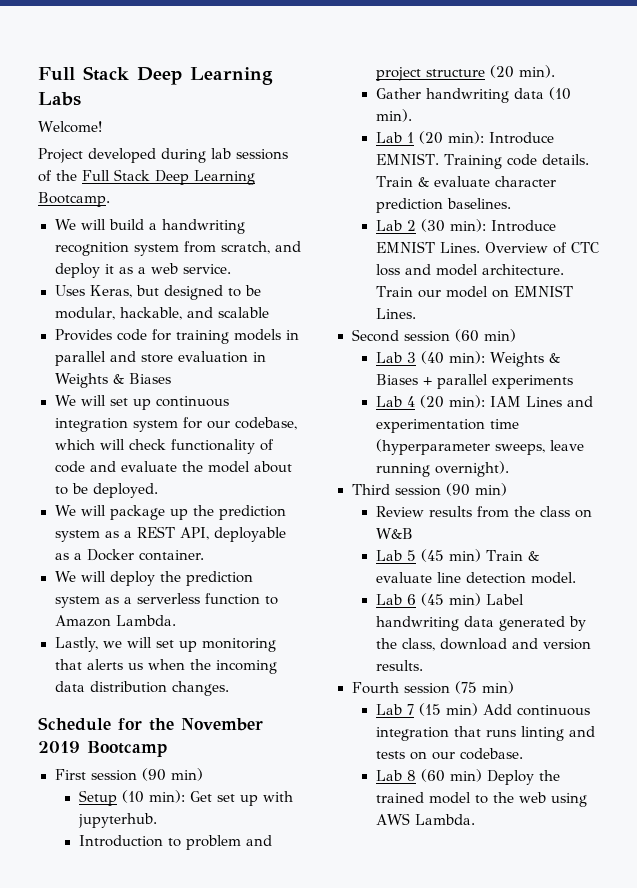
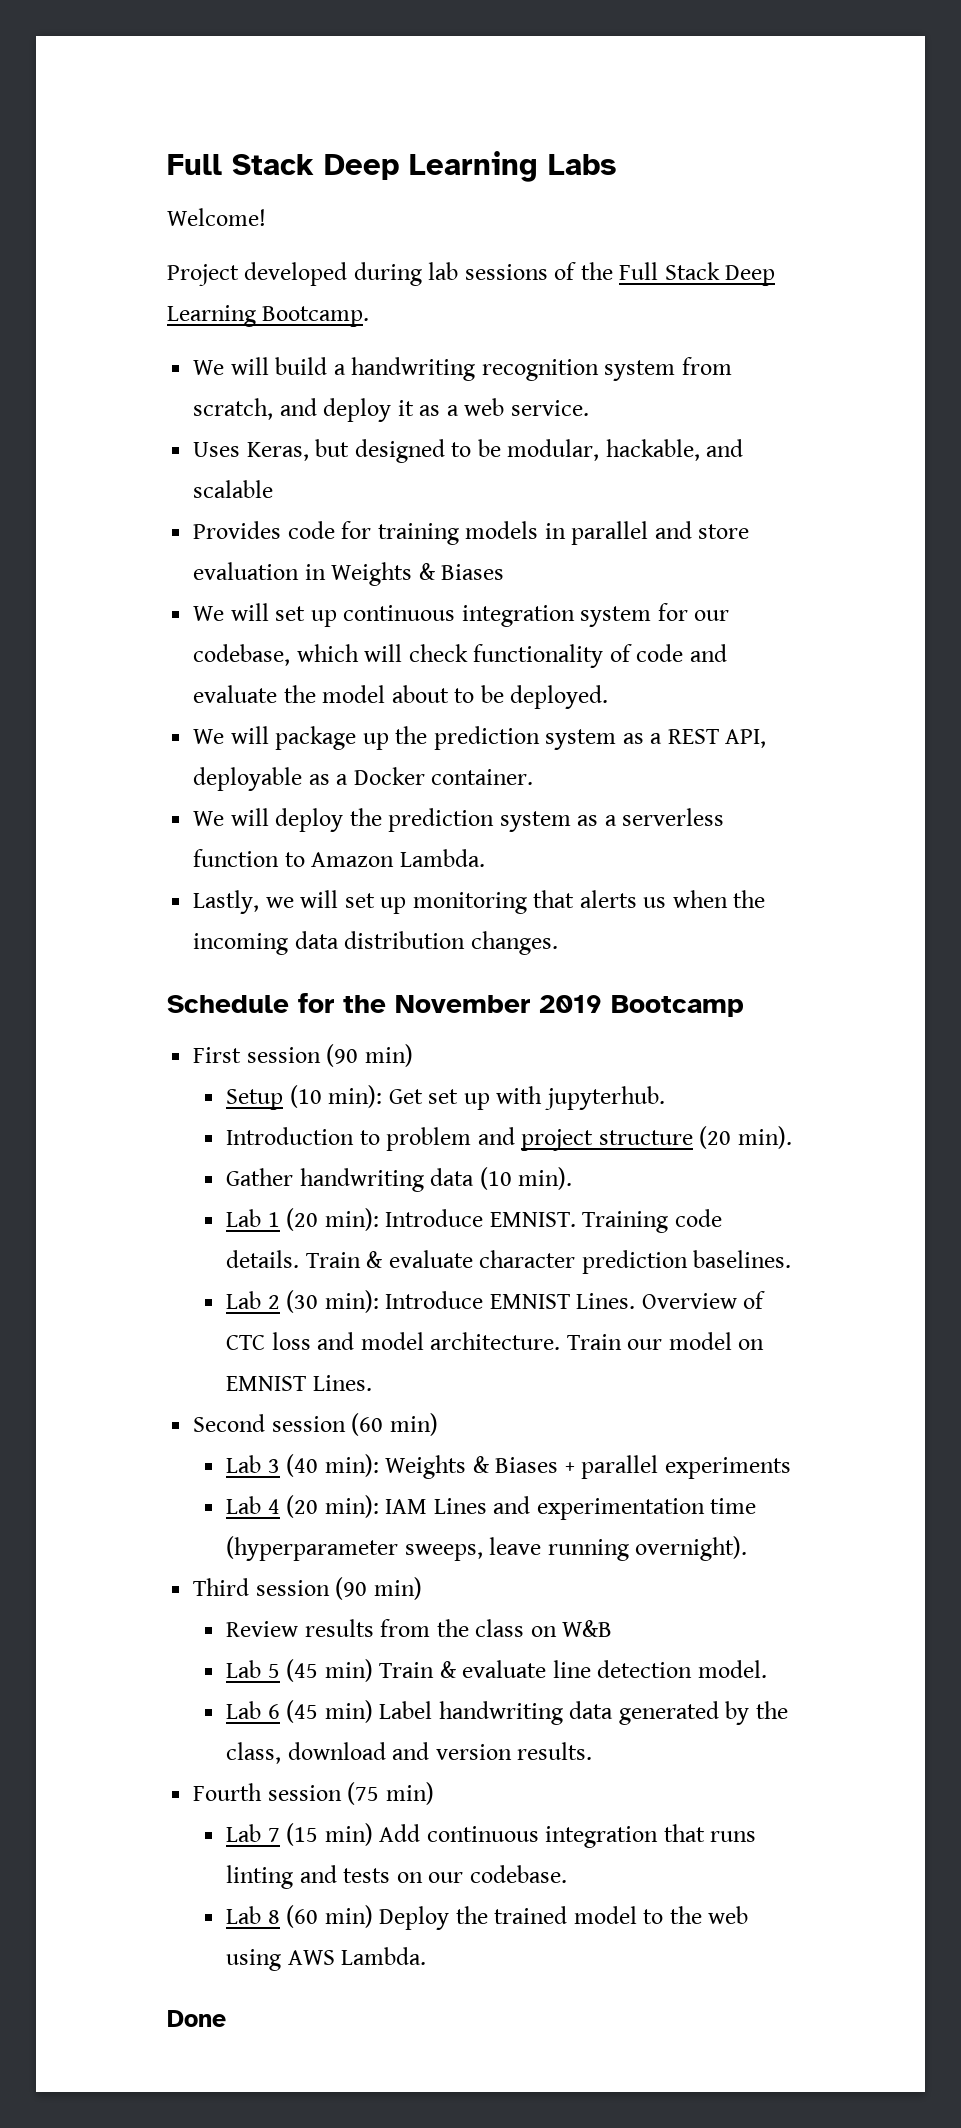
(475, 819) none -> [167,2010,226,2027] // Done

